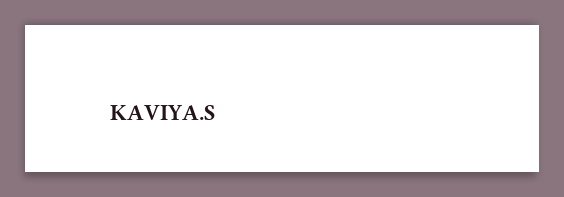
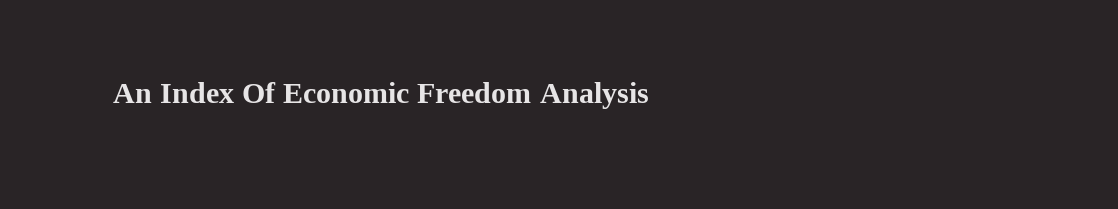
[110,105,215,120] KAVIYA.S -> [113,82,649,109] An Index Of Economic Freedom Analysis

